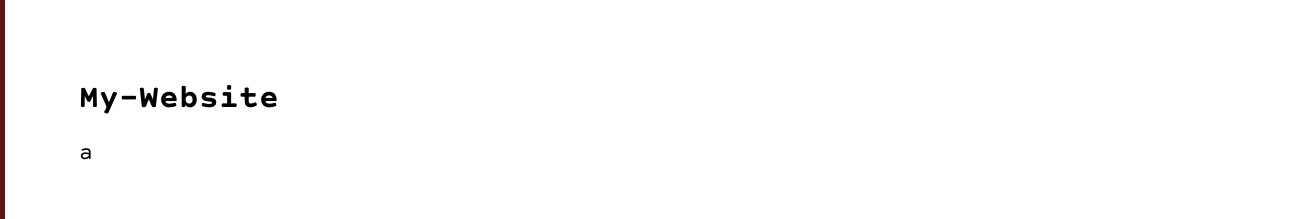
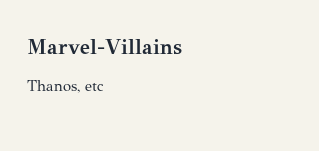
[79,85,279,114] [79,148,93,160] My-Website // a -> [27,39,182,55] [27,80,104,93] Marvel-Villains // Thanos, etc

